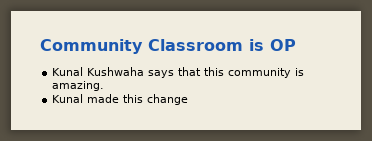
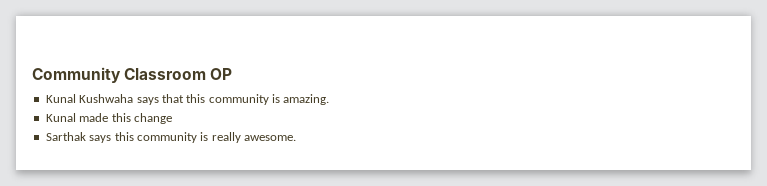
[249,39,264,51] is -> (207, 74) none
(189, 99) none -> [45,132,296,143] // Sarthak says this community is really awesome.

